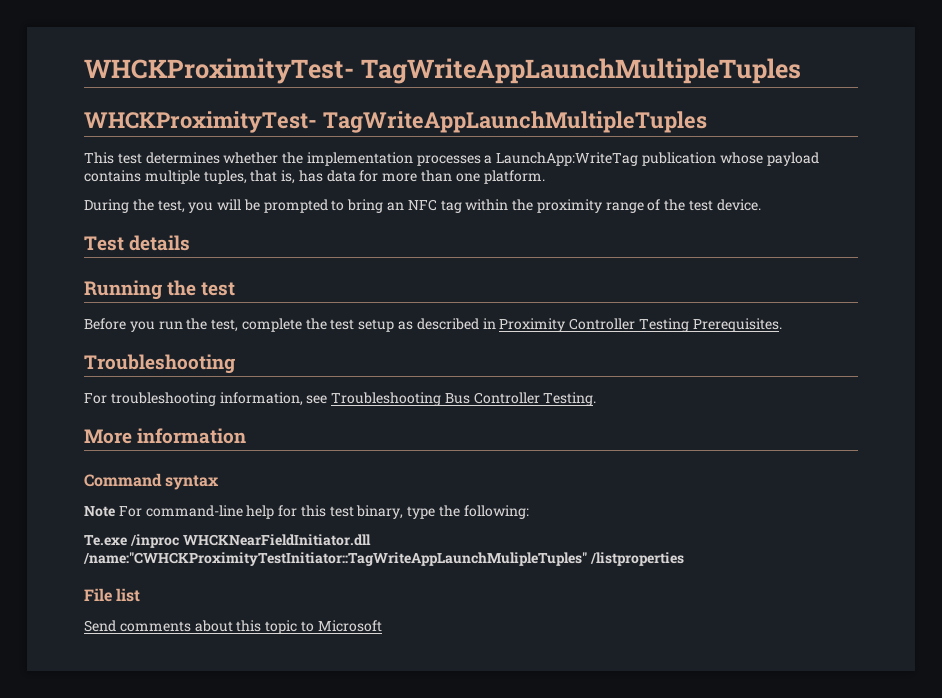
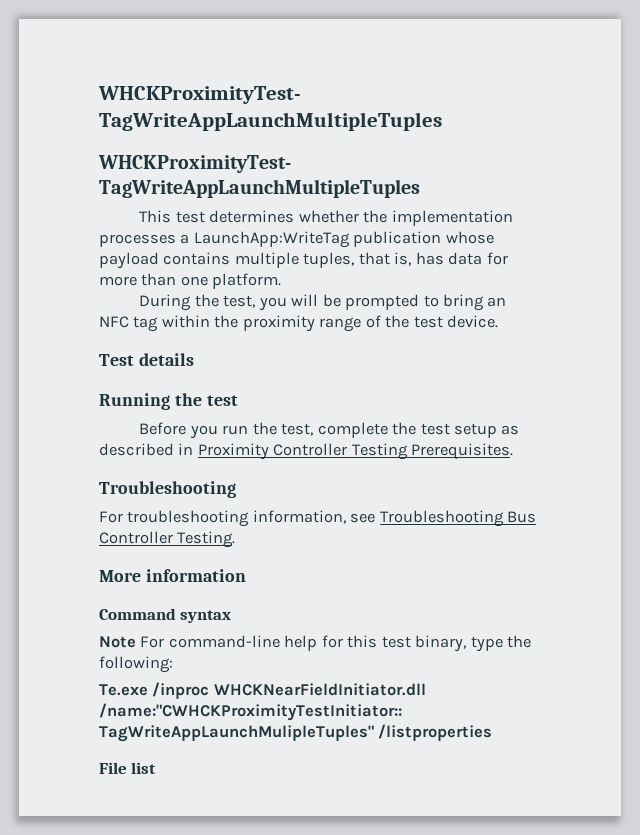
[84,620,382,634] // Send comments about this topic to Microsoft -> (157, 768) none

